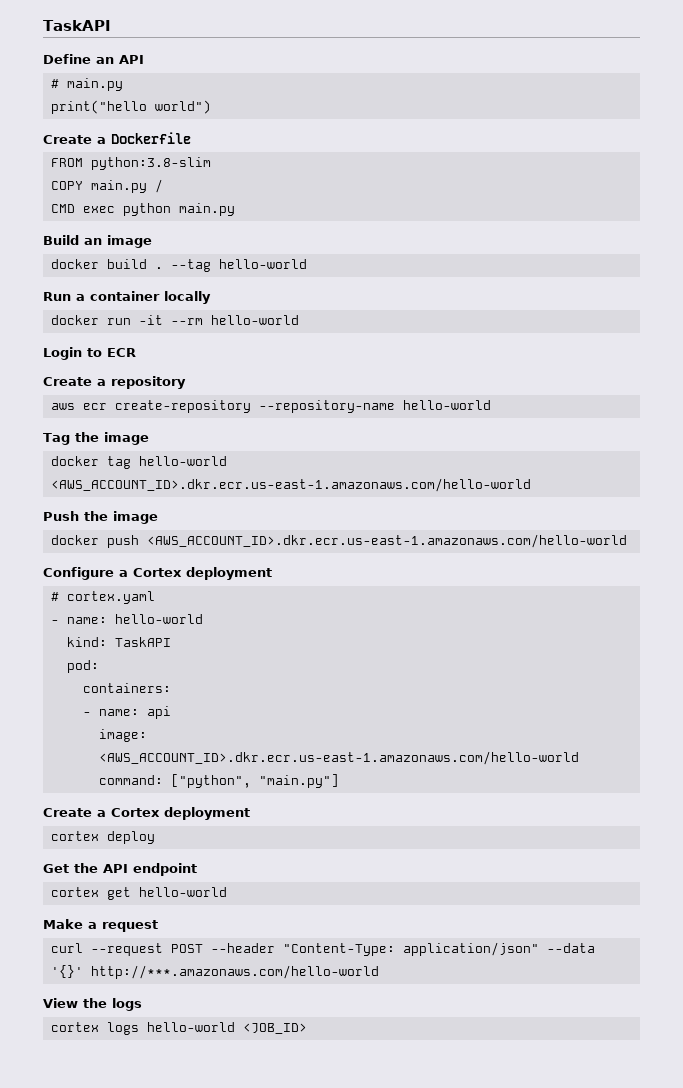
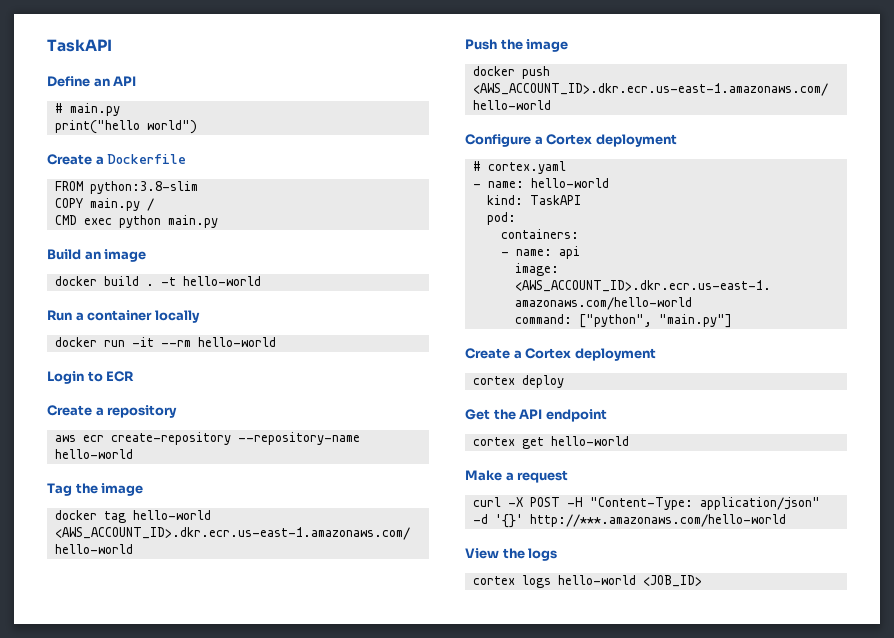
[170,259,211,272] --tag -> [160,277,176,286] -t
[90,943,275,956] --request POST --header -> [507,497,583,507] -X POST -H
[546,943,595,953] --data -> [472,514,488,524] -d

